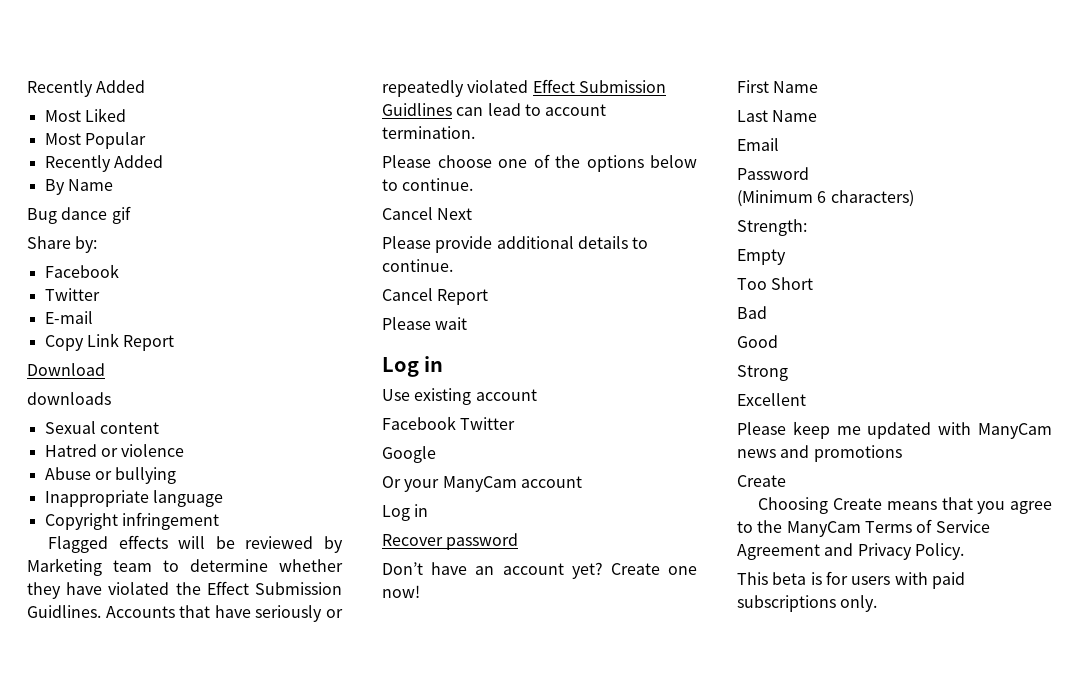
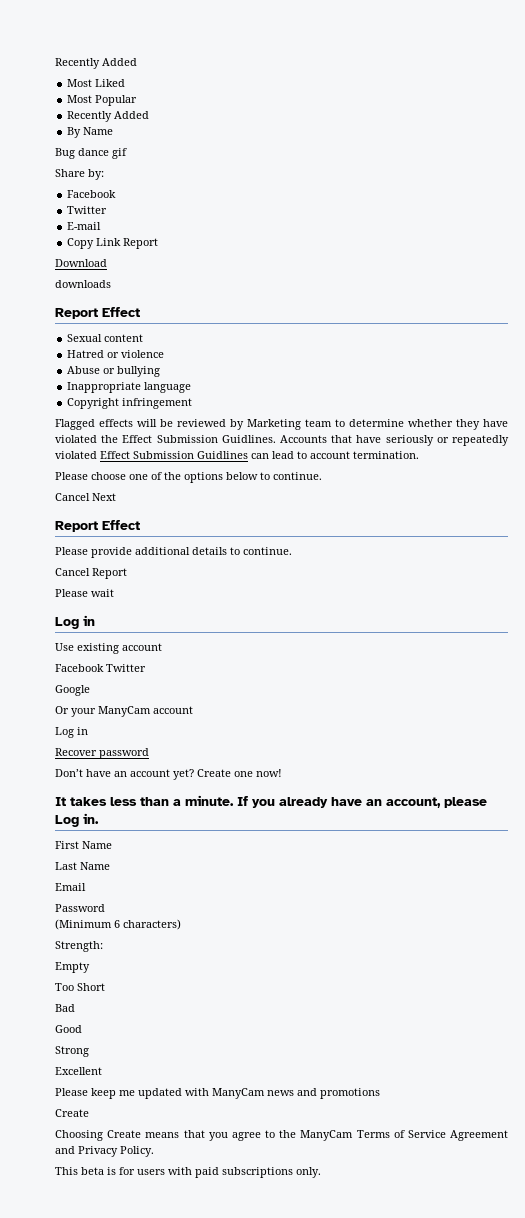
(111, 398) none -> [55,307,140,319] // Report Effect
(473, 214) none -> [55,520,140,532] // Report Effect
(420, 591) none -> [55,795,487,808] [55,813,99,827] // It takes less than a minute. If you already have an account, please Log in.

